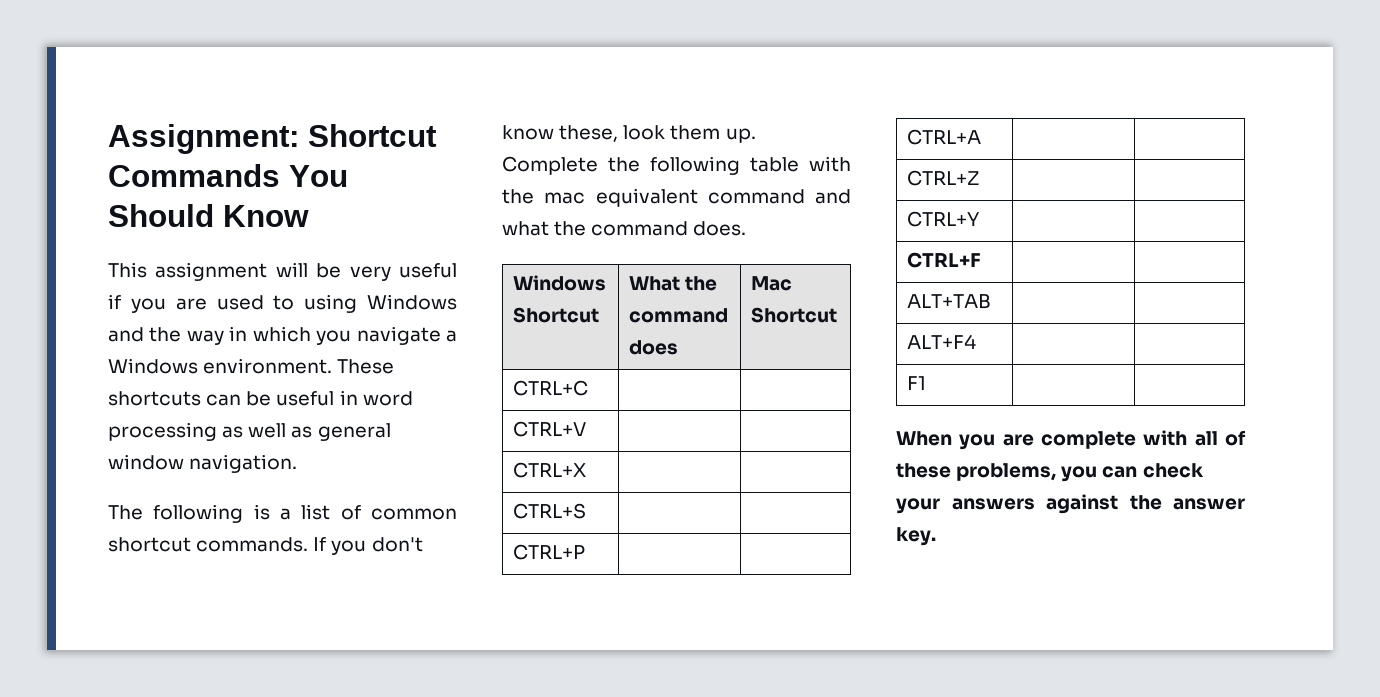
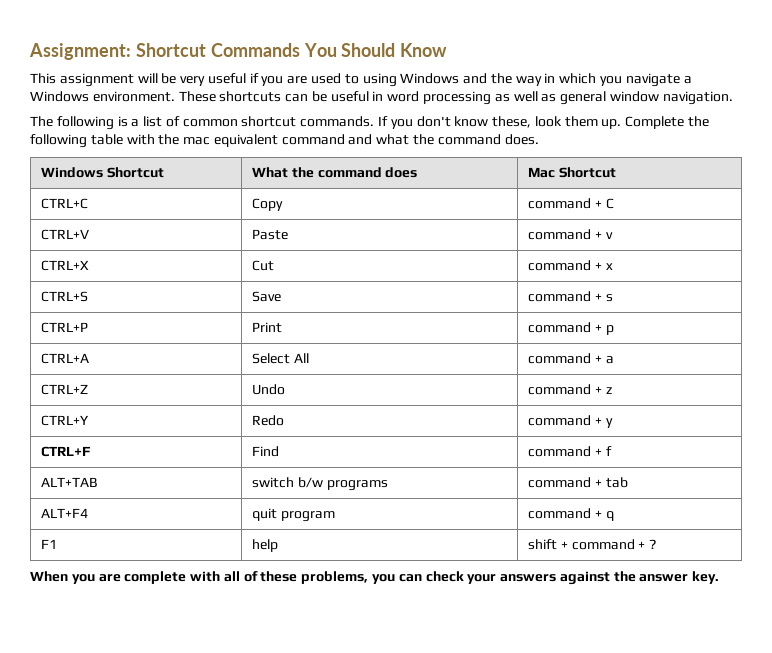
[513,421,587,437] [513,462,587,478] [513,503,587,519] [513,544,586,560] [907,129,982,145] [907,170,980,186] [907,211,981,227] [907,252,982,268] [907,294,992,309] [907,334,977,349] [907,376,927,390] | // CTRL+V | | // CTRL+X | | // CTRL+S | | // CTRL+P | | // CTRL+A | | // CTRL+Z | | // CTRL+Y | | // CTRL+F | | // ALT+TAB | | // ALT+F4 | | // F1 | | -> [251,198,283,211] [527,198,614,209] [40,229,89,240] [251,229,288,240] [527,229,613,240] [40,260,89,271] [251,260,274,271] [527,260,613,271] [40,291,88,302] [251,291,281,302] [527,291,613,302] [40,322,88,333] [251,322,282,333] [527,322,614,335] [40,353,89,364] [251,353,309,364] [527,353,614,364] [40,384,88,395] [251,384,285,395] [527,384,612,395] [40,415,89,426] [251,415,284,426] [527,415,613,428] [40,446,91,457] [251,446,279,457] [527,446,612,457] [40,477,98,487] [251,477,388,491] [527,477,628,488] [40,508,88,518] [251,508,335,522] [527,508,614,521] [40,539,57,549] [251,539,278,552] [527,539,657,550] Copy | command + C // CTRL+V | Paste | command + v // CTRL+X | Cut | command + x // CTRL+S | Save | command + s // CTRL+P | Print | command + p // CTRL+A | Select All | command + a // CTRL+Z | Undo | command + z // CTRL+Y | Redo | command + y // CTRL+F | Find | command + f // ALT+TAB | switch b/w programs | command + tab // ALT+F4 | quit program | command + q // F1 | help | shift + command + ?

